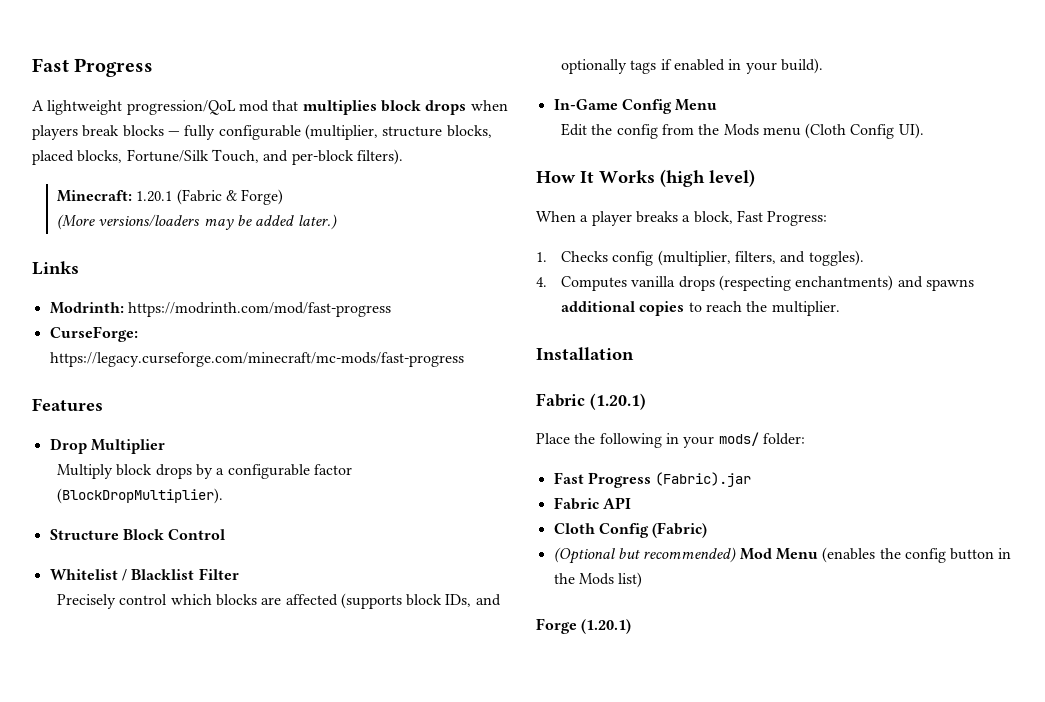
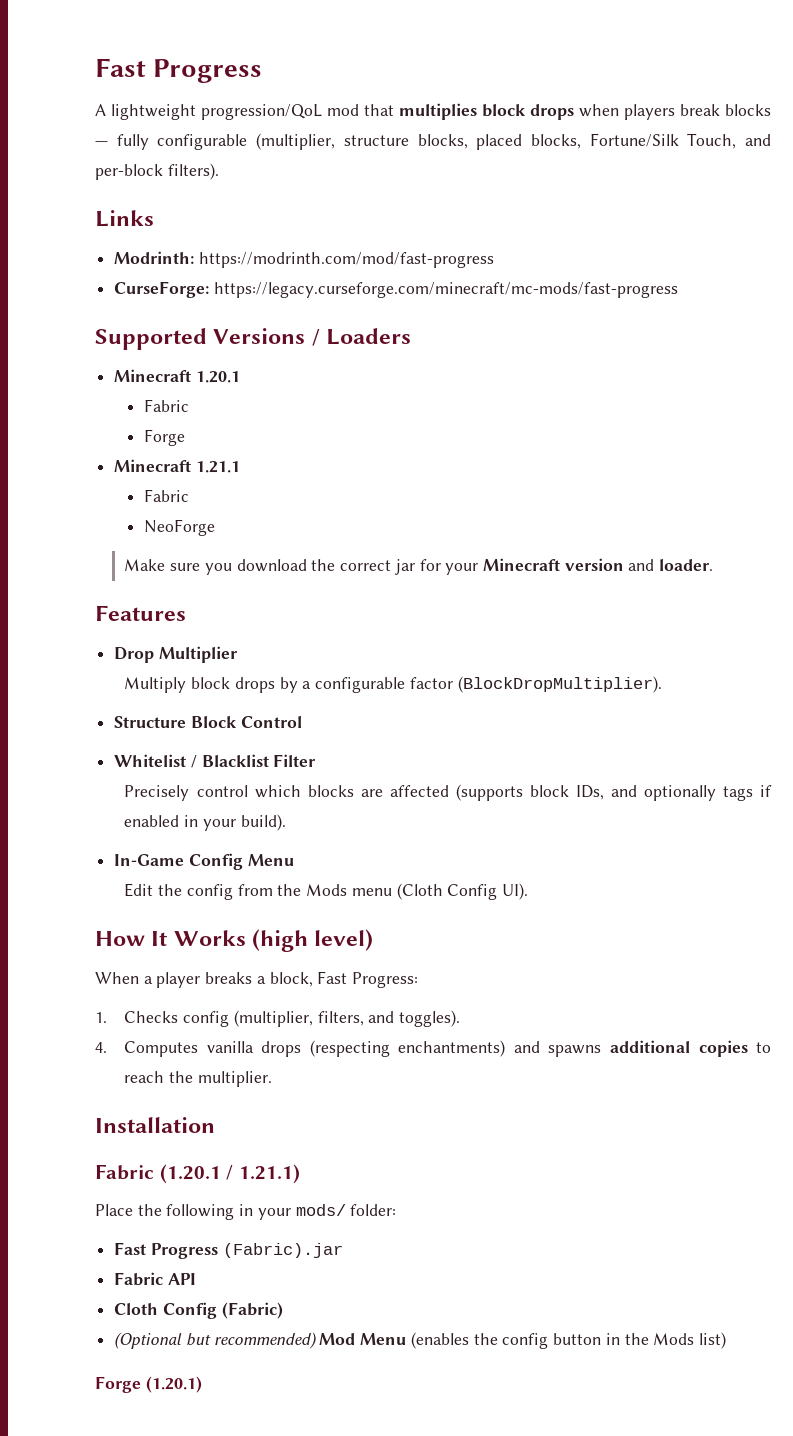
[56,189,284,205] [56,214,337,230] // Minecraft: 1.20.1 (Fabric & Forge) // (More versions/loaders may be added later.) -> (219, 171) none
(464, 359) none -> [95,328,412,350] [114,369,240,383] [143,399,189,412] [143,429,185,446] [114,459,240,473] [143,489,189,502] [143,519,215,536] [124,558,714,575] // Supported Versions / Loaders // Minecraft 1.20.1 // Fabric // Forge // Minecraft 1.21.1 // Fabric // NeoForge // Make sure you download the correct jar for your Minecraft version and loader.
[589,393,646,410] (1.20.1) -> [159,1164,300,1184] (1.20.1 / 1.21.1)

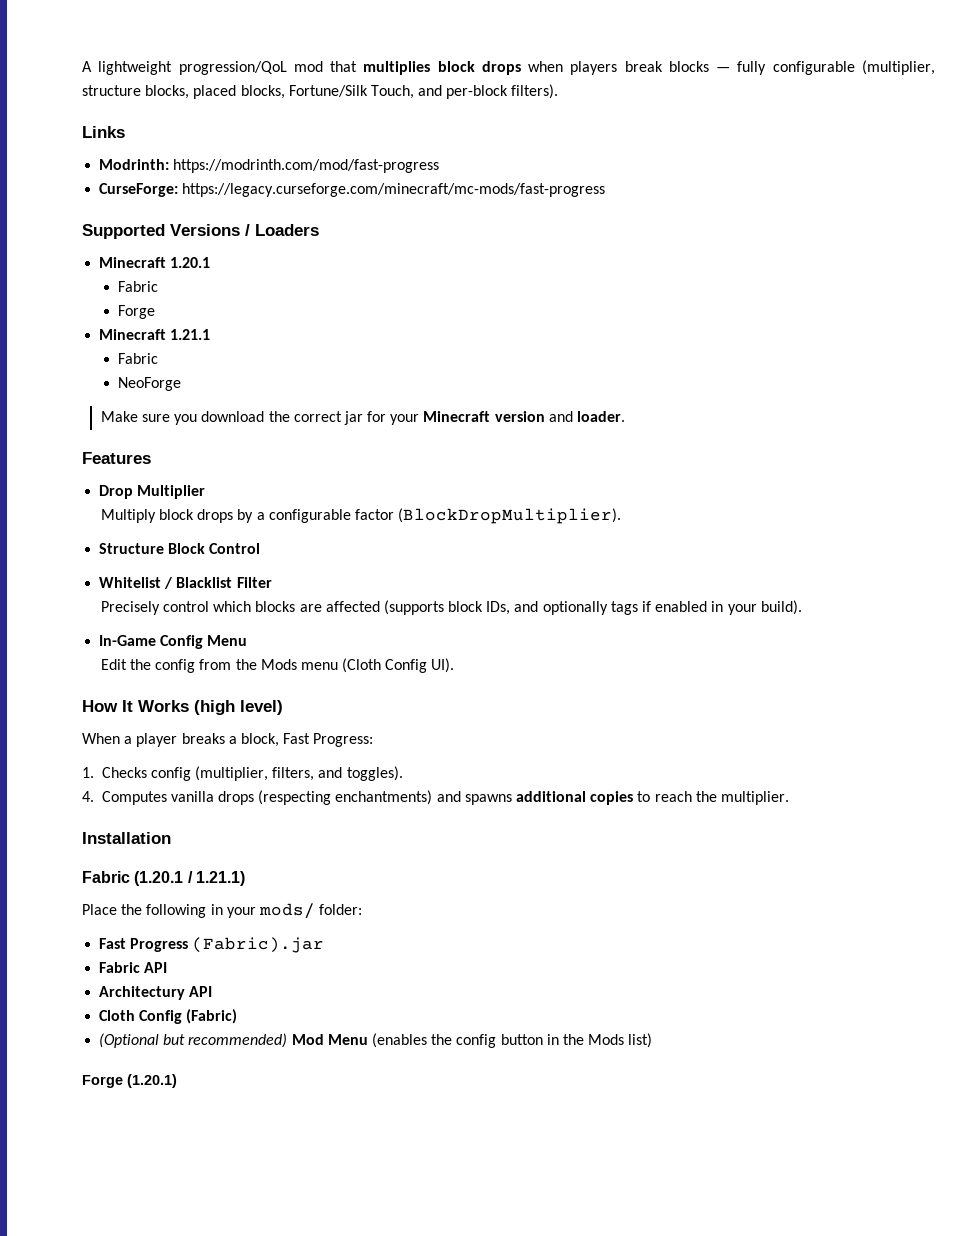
[95,58,263,83] Fast Progress // -> (82, 66) none
(196, 1279) none -> [99,986,213,1000] // Architectury API

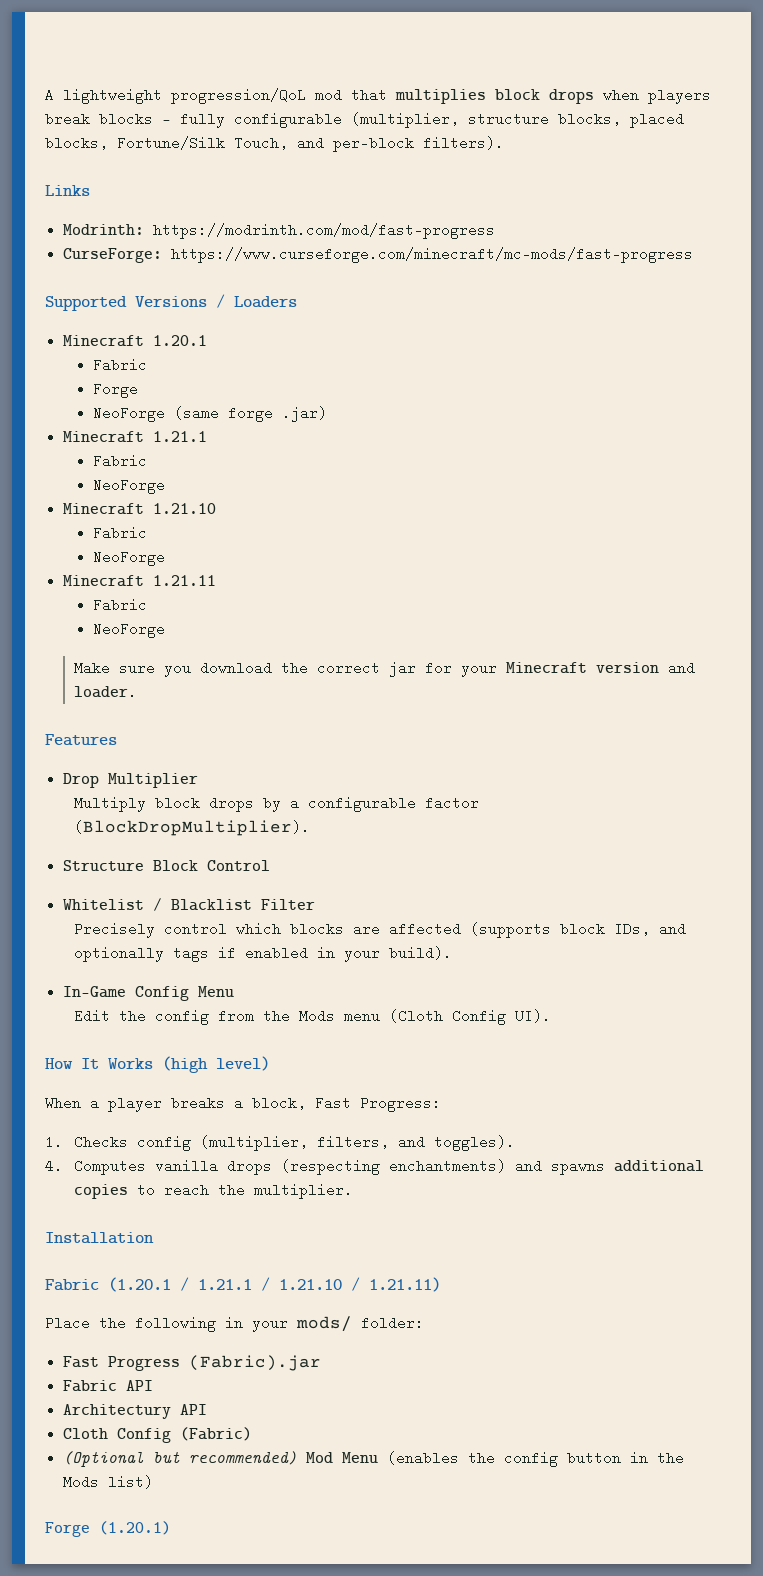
[182,183,606,197] https://legacy.curseforge.com/minecraft/mc-mods/fast-progress -> [171,247,694,263] https://www.curseforge.com/minecraft/mc-mods/fast-progress
(155, 312) none -> [92,406,327,422] // NeoForge (same forge .jar)
(181, 384) none -> [63,503,217,515] [92,526,147,540] [92,550,165,566] [63,575,217,587] [92,598,147,612] [92,622,165,638] // Minecraft 1.21.10 // Fabric // NeoForge // Minecraft 1.21.11 // Fabric // NeoForge
[195,871,245,886] 1.21.1) -> [198,1277,441,1292] 1.21.1 / 1.21.10 / 1.21.11)

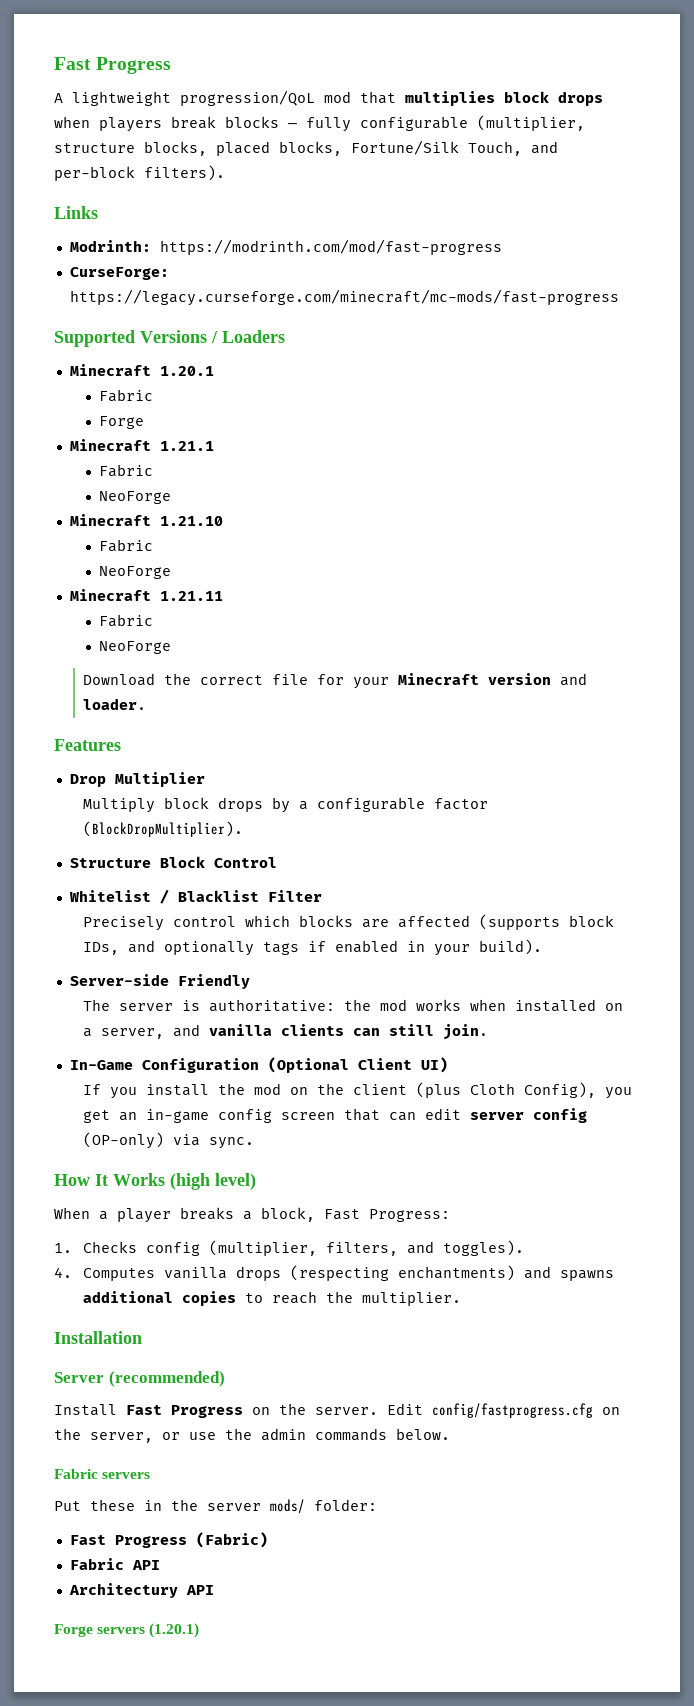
(45, 95) none -> [54,57,172,74] Fast Progress //
[171,247,694,263] https://www.curseforge.com/minecraft/mc-mods/fast-progress -> [69,289,619,306] https://legacy.curseforge.com/minecraft/mc-mods/fast-progress
[92,406,327,422] // NeoForge (same forge .jar) -> (144, 422) none
[74,661,273,677] Make sure you download -> [82,673,155,686] Download
[389,661,417,677] jar -> [271,674,308,685] file
[63,986,235,1001] [74,1009,552,1025] In-Game Config Menu // Edit the config from the Mods menu (Cloth Config UI). -> [69,974,250,989] [82,999,623,1012] [82,1024,488,1040] [69,1057,448,1073] [82,1082,632,1099] [82,1108,587,1123] [82,1132,254,1149] Server-side Friendly // The server is authoritative: the mod works when installed on a server, and vanilla clients can still join. // In-Game Configuration (Optional Client UI) // If you install the mod on the client (plus Cloth Config), you get an in-game config screen that can edit server config (OP-only) via sync.
[45,1277,441,1292] [45,1316,288,1332] Fabric (1.20.1 / 1.21.1 / 1.21.10 / 1.21.11) // Place the following in your -> [54,1371,225,1387] [54,1403,620,1418] [54,1428,450,1443] [54,1469,151,1479] [54,1499,261,1511] Server (recommended) // Install Fast Progress on the server. Edit config/fastprogress.cfg on the server, or use the admin commands below. // Fabric servers // Put these in the server
[189,1355,322,1371] (Fabric).jar -> [195,1532,268,1548] (Fabric)
[63,1427,253,1443] [63,1451,685,1467] [63,1475,154,1489] [45,1522,90,1537] // Cloth Config (Fabric) // (Optional but recommended) Mod Menu (enables the config button in the Mods list) // Forge -> [54,1624,146,1637] // Forge servers

